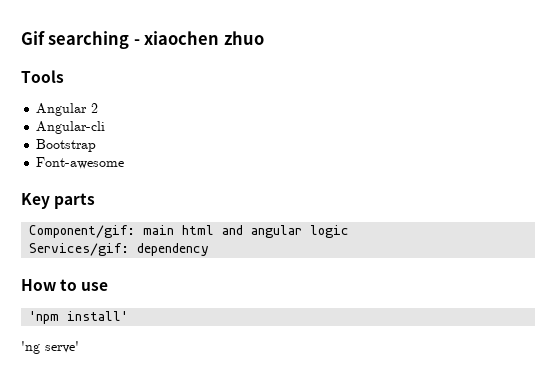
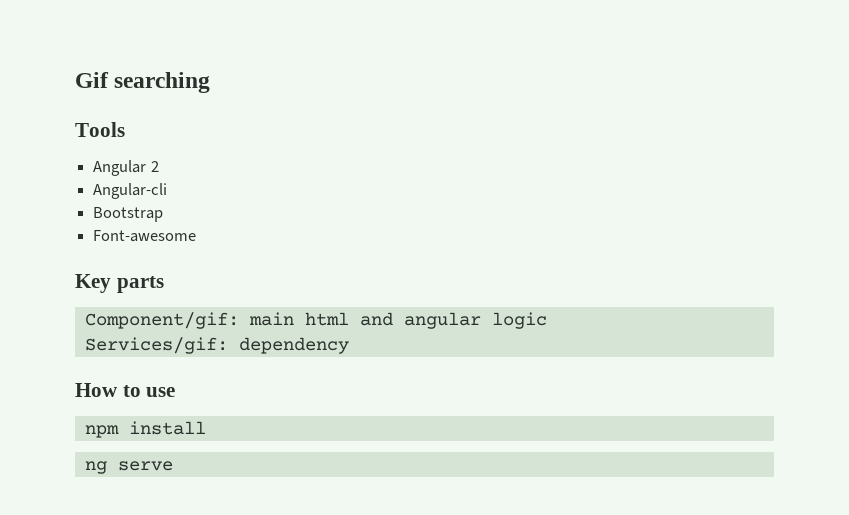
[133,31,264,45] - xiaochen zhuo -> (211, 82) none
[29,311,129,324] [21,341,79,354] 'npm install' // 'ng serve' -> [84,421,206,438] [84,461,173,474] npm install // ng serve

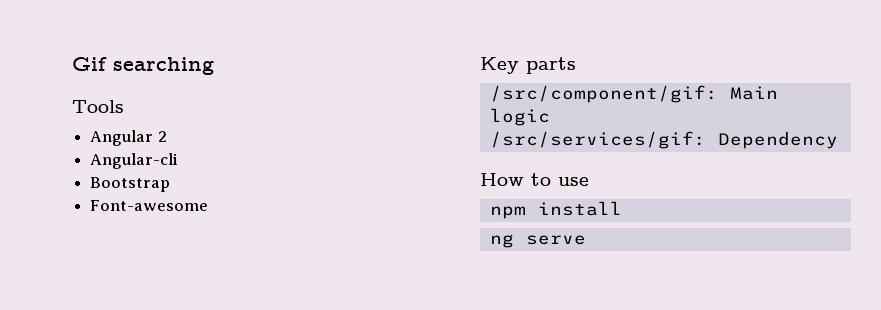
[84,312,481,329] Component/gif: main html and angular -> [489,85,778,103] /src/component/gif: Main
[84,337,349,354] Services/gif: dependency -> [489,131,838,149] /src/services/gif: Dependency

